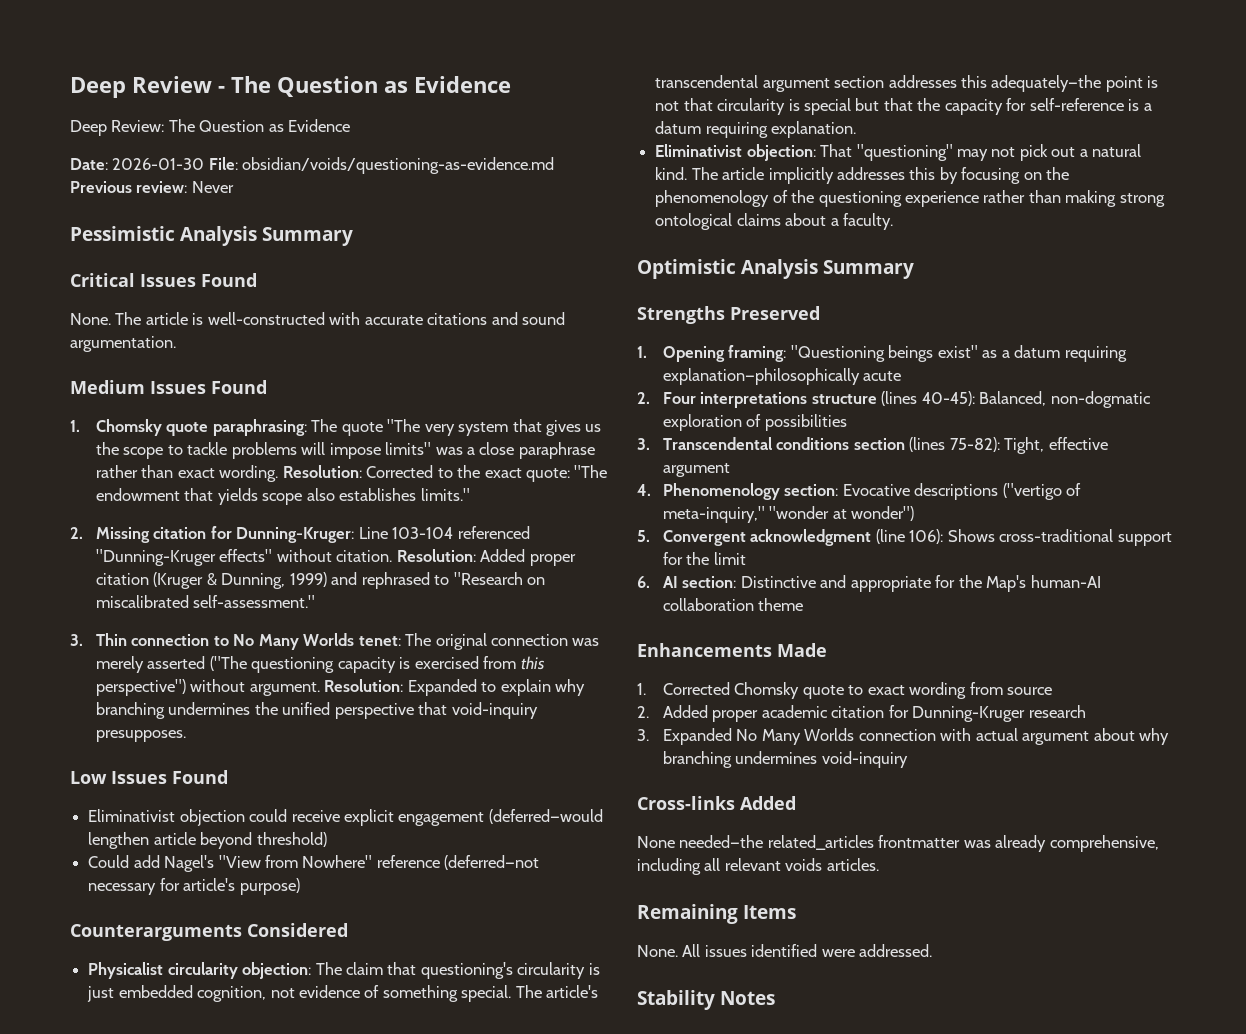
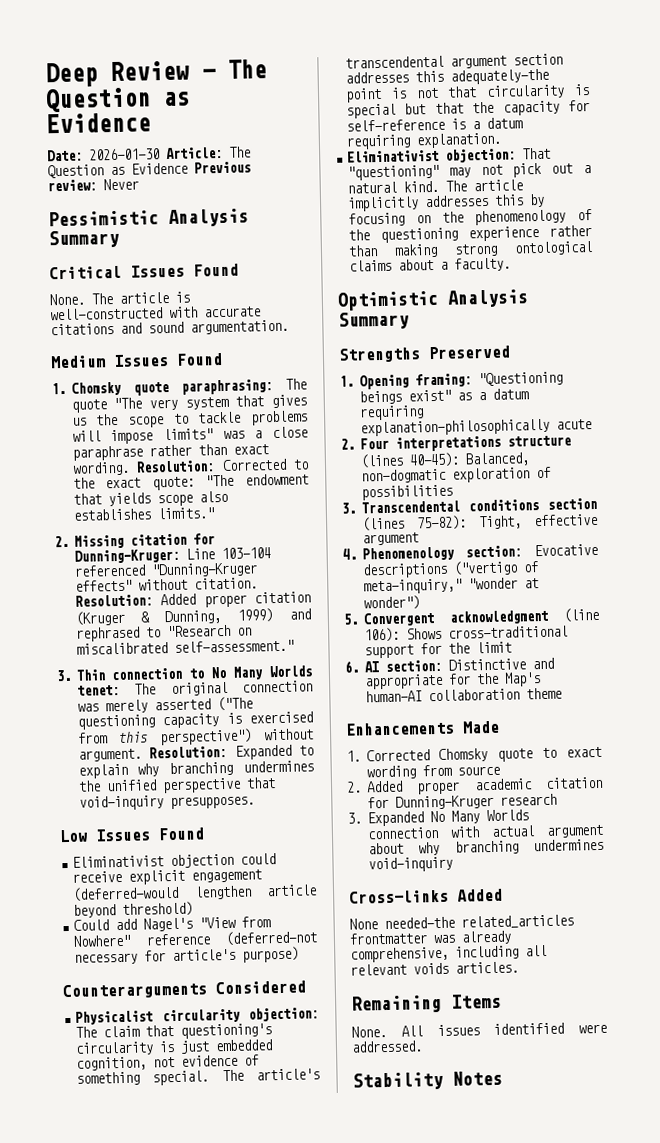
[70,119,351,136] [70,157,555,174] Deep Review: The Question as Evidence // Date: 2026-01-30 File: obsidian/voids/questioning-as-evidence.md -> [47,146,251,162] [47,162,188,179] Date: 2026-01-30 Article: The Question as Evidence

